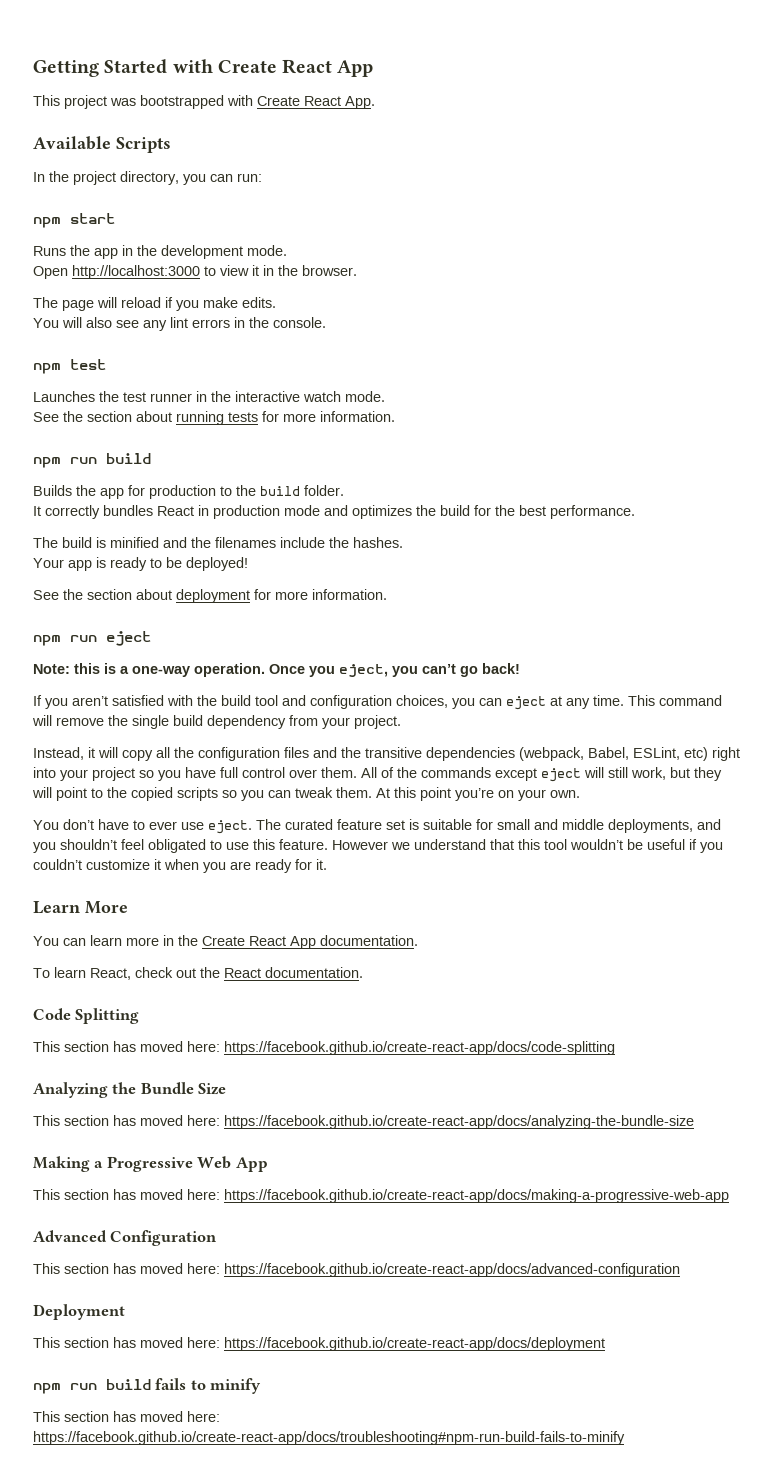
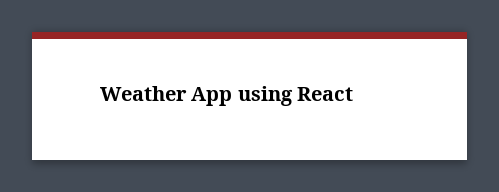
[33,59,374,77] [33,95,375,109] [33,136,171,153] [33,171,262,185] [33,213,115,228] [33,245,287,259] [33,265,357,279] [33,297,276,311] [33,317,326,331] [33,359,106,374] [33,391,385,402] [33,411,395,425] [33,453,151,468] [33,485,344,499] [33,505,635,519] [33,537,403,548] [33,557,248,571] [33,589,387,603] [33,631,151,646] [33,663,520,677] [33,695,722,710] [32,715,401,729] [33,747,740,761] [33,767,722,782] [32,787,580,801] [33,819,721,834] [33,839,723,853] [33,859,327,873] [33,901,128,914] [33,935,418,949] [33,967,363,980] [33,1008,140,1024] [33,1041,615,1055] [33,1082,227,1098] [33,1115,694,1129] [33,1156,268,1172] [33,1189,729,1203] [33,1230,218,1246] [33,1263,680,1277] [33,1304,125,1320] [33,1337,605,1351] [33,1378,262,1394] [33,1411,220,1422] [33,1431,625,1445] Getting Started with Create React App // This project was bootstrapped with Create React App. // Available Scripts // In the project directory, you can run: // npm start // Runs the app in the development mode. // Open http://localhost:3000 to view it in the browser. // The page will reload if you make edits. // You will also see any lint errors in the console. // npm test // Launches the test runner in the interactive watch mode. // See the section about running tests for more information. // npm run build // Builds the app for production to the build folder. // It correctly bundles React in production mode and optimizes the build for the best performance. // The build is minified and the filenames include the hashes. // Your app is ready to be deployed! // See the section about deployment for more information. // npm run eject // Note: this is a one-way operation. Once you eject, you can’t go back! // If you aren’t satisfied with the build tool and configuration choices, you can eject at any time. This command will remove the single build dependency from your project. // Instead, it will copy all the configuration files and the transitive dependencies (webpack, Babel, ESLint, etc) right into your project so you have full control over them. All of the commands except eject will still work, but they will point to the copied scripts so you can tweak them. At this point you’re on your own. // You don’t have to ever use eject. The curated feature set is suitable for small and middle deployments, and you shouldn’t feel obligated to use this feature. However we understand that this tool wouldn’t be useful if you couldn’t customize it when you are ready for it. // Learn More // You can learn more in the Create React App documentation. // To learn React, check out the React documentation. // Code Splitting // This section has moved here: https://facebook.github.io/create-react-app/docs/code-splitting // Analyzing the Bundle Size // This section has moved here: https://facebook.github.io/create-react-app/docs/analyzing-the-bundle-size // Making a Progressive Web App // This section has moved here: https://facebook.github.io/create-react-app/docs/making-a-progressive-web-app // Advanced Configuration // This section has moved here: https://facebook.github.io/create-react-app/docs/advanced-configuration // Deployment // This section has moved here: https://facebook.github.io/create-react-app/docs/deployment // npm run build fails to minify // This section has moved here: https://facebook.github.io/create-react-app/docs/troubleshooting#npm-run-build-fails-to-minify -> [100,86,354,106] Weather App using React

